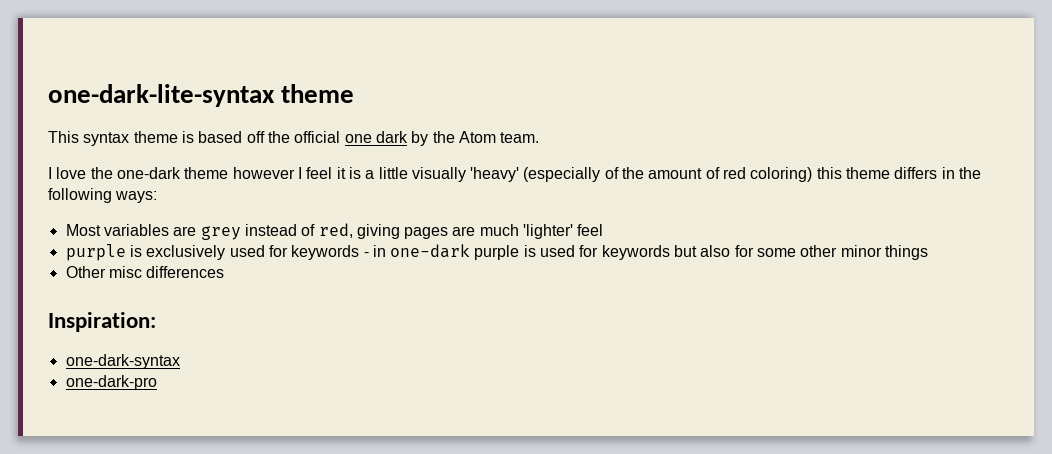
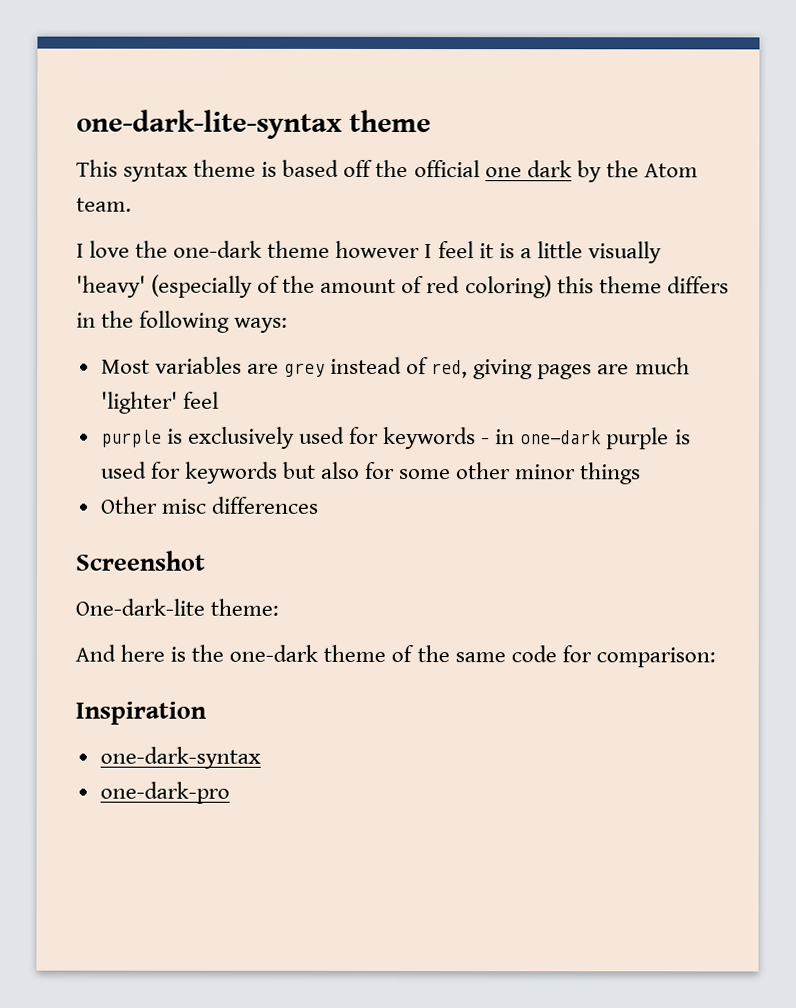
[48,312,156,332] Inspiration: -> [75,550,205,571] [75,598,280,616] [75,644,716,668] [75,701,207,725] Screenshot // One-dark-lite theme: // And here is the one-dark theme of the same code for comparison: // Inspiration

